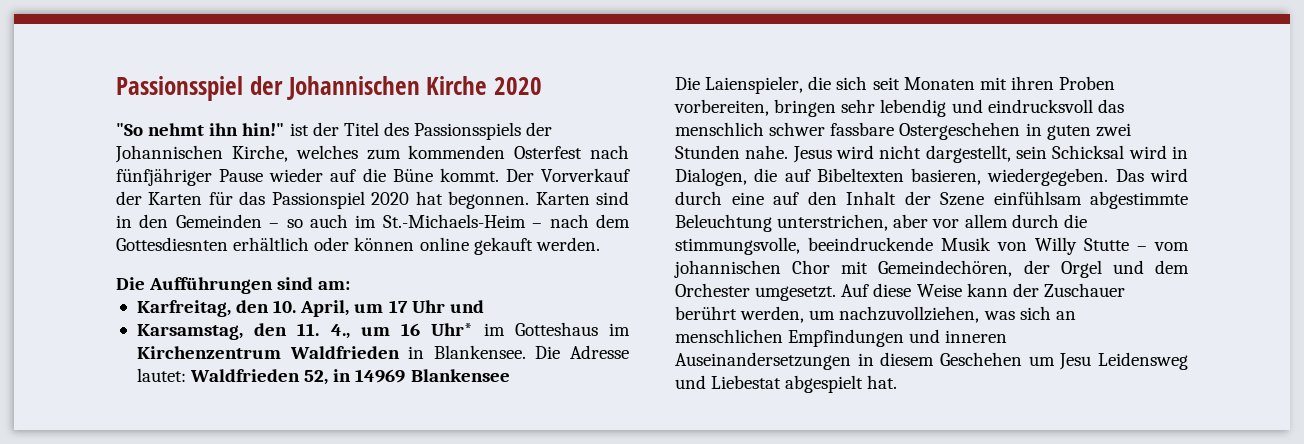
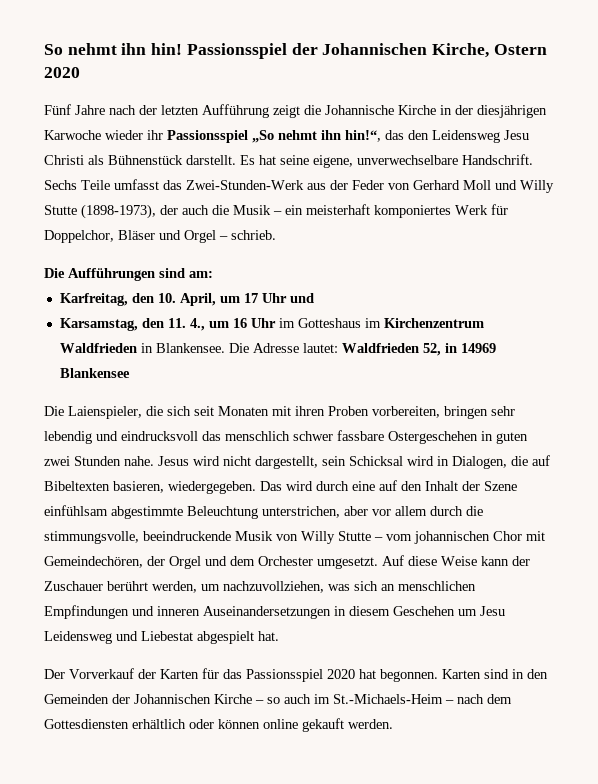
(116, 88) none -> [44,43,183,55] So nehmt ihn hin!
[426,76,488,95] Kirche -> [432,43,547,58] Kirche, Ostern
[116,122,553,140] [115,145,629,163] [116,168,630,186] [116,191,629,209] [116,214,630,228] [116,237,600,255] "So nehmt ihn hin!" ist der Titel des Passionsspiels der Johannischen Kirche, welches zum kommenden Osterfest nach fünfjähriger Pause wieder auf die Büne kommt. Der Vorverkauf der Karten für das Passionspiel 2020 hat begonnen. Karten sind in den Gemeinden – so auch im St.-Michaels-Heim – nach dem Gottesdiesnten erhältlich oder können online gekauft werden. -> [44,104,547,118] [44,130,529,143] [44,154,533,168] [44,179,554,193] [44,204,508,219] [44,230,276,243] Fünf Jahre nach der letzten Aufführung zeigt die Johannische Kirche in der diesjährigen Karwoche wieder ihr Passionsspiel „So nehmt ihn hin!“, das den Leidensweg Jesu Christi als Bühnenstück darstellt. Es hat seine eigene, unverwechselbare Handschrift. Sechs Teile umfasst das Zwei-Stunden-Werk aus der Feder von Gerhard Moll und Willy Stutte (1898-1973), der auch die Musik – ein meisterhaft komponiertes Werk für Doppelchor, Bläser und Orgel – schrieb.
[431,323,473,336] Uhr* -> [250,318,276,328] Uhr
(898, 382) none -> [44,668,548,682] [44,694,512,704] [44,718,393,732] // Der Vorverkauf der Karten für das Passionsspiel 2020 hat begonnen. Karten sind in den Gemeinden der Johannischen Kirche – so auch im St.-Michaels-Heim – nach dem Gottesdiensten erhältlich oder können online gekauft werden.

